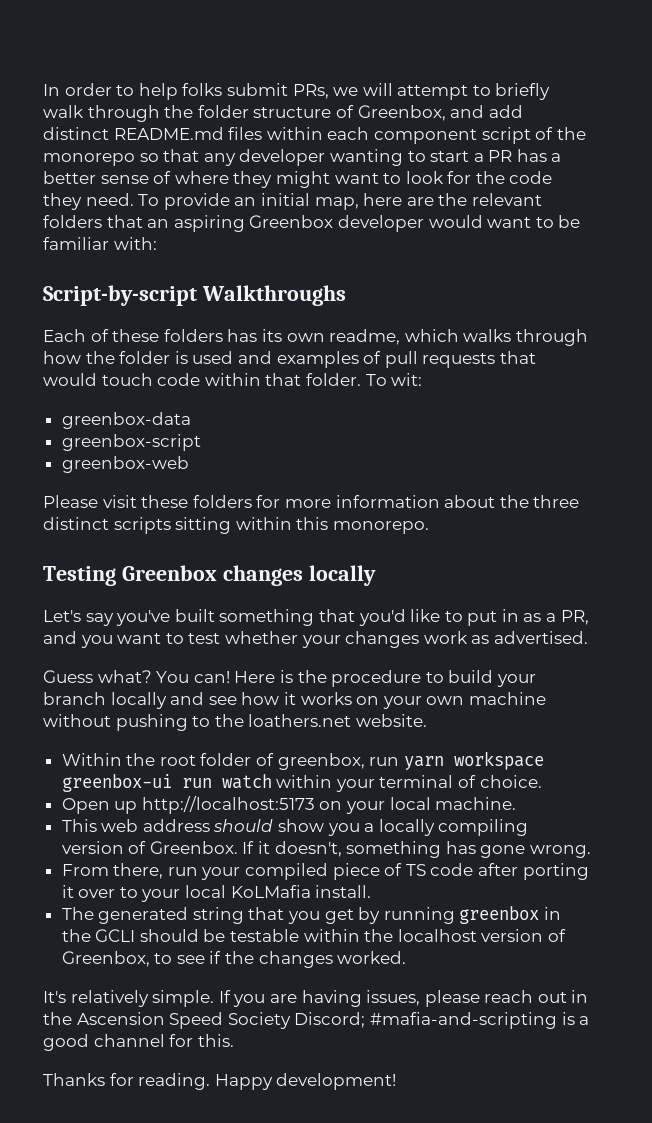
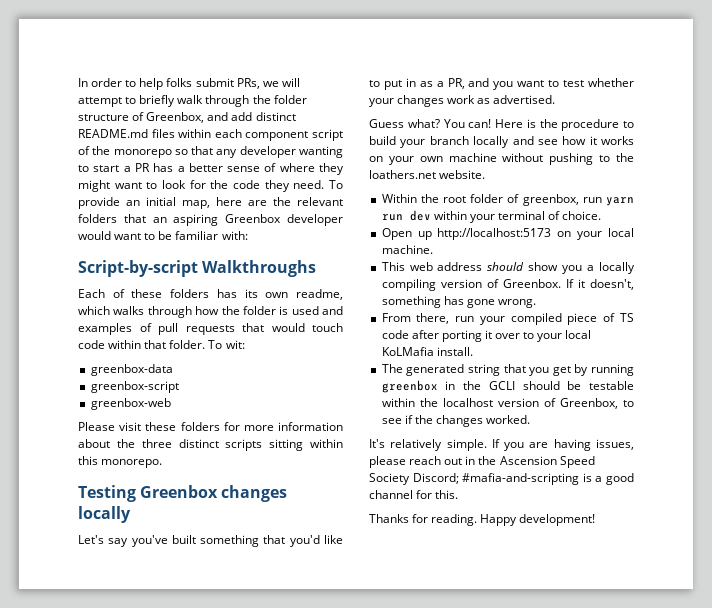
[453,751,544,770] [61,774,272,792] workspace greenbox-ui run watch -> [381,210,431,221] run dev

